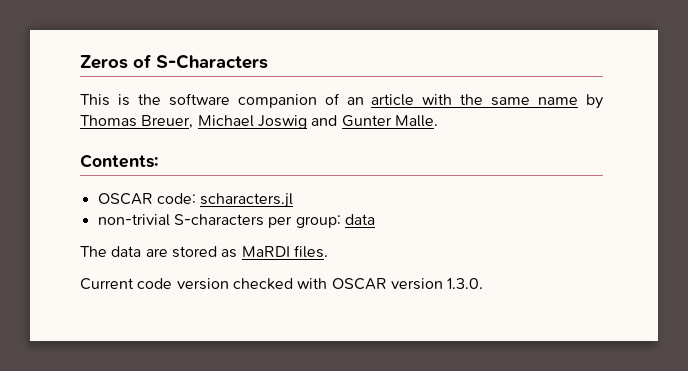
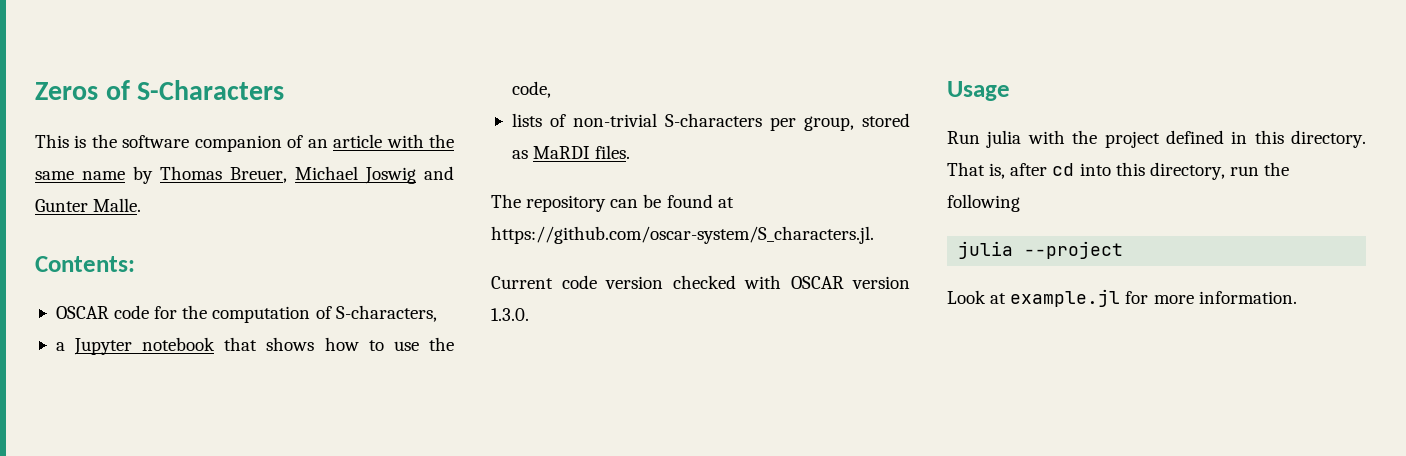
[156,193,294,208] [97,214,375,228] [80,245,328,258] code: scharacters.jl // non-trivial S-characters per group: data // The data are stored as MaRDI files. -> [114,305,437,323] [55,337,454,355] [511,81,551,98] [511,113,910,131] [511,145,631,159] [491,194,734,212] [491,226,874,244] code for the computation of S-characters, // a Jupyter notebook that shows how to use the code, // lists of non-trivial S-characters per group, stored as MaRDI files. // The repository can be found at https://github.com/oscar-system/S_characters.jl.
(484, 283) none -> [947,81,1010,101] [947,130,1366,148] [947,162,1290,180] [947,194,1020,212] [958,241,1124,259] [947,289,1297,307] // Usage // Run julia with the project defined in this directory. That is, after cd into this directory, run the following // julia --project // Look at example.jl for more information.

